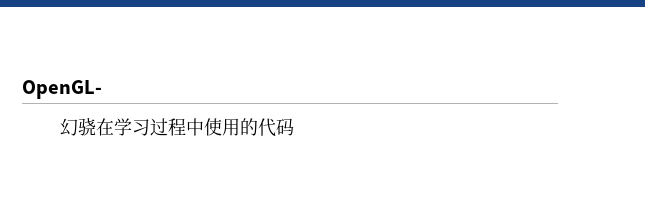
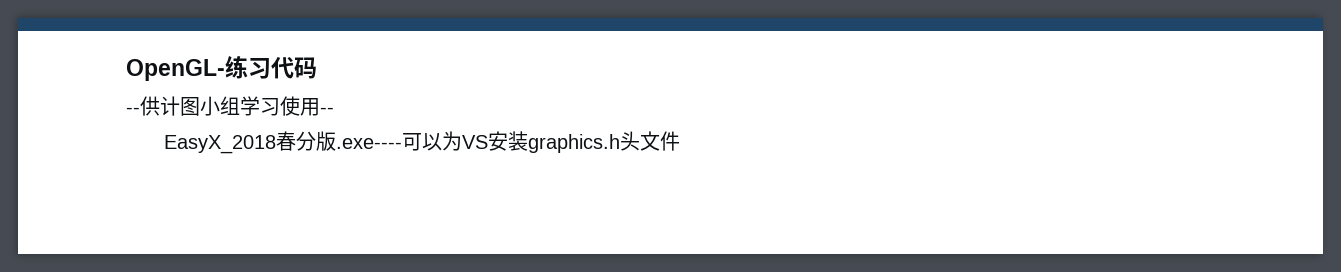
[60,117,295,137] // 幻骁在学习过程中使用的代码 -> [225,56,317,79] [126,96,334,116] [164,131,681,154] 练习代码 // --供计图小组学习使用-- // EasyX_2018春分版.exe----可以为VS安装graphics.h头文件

